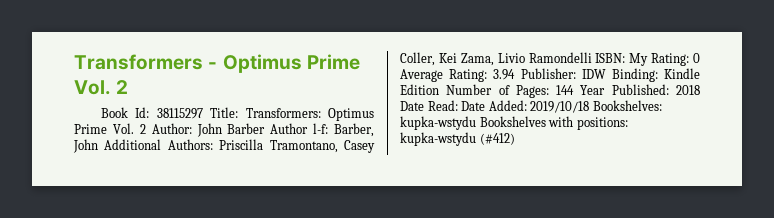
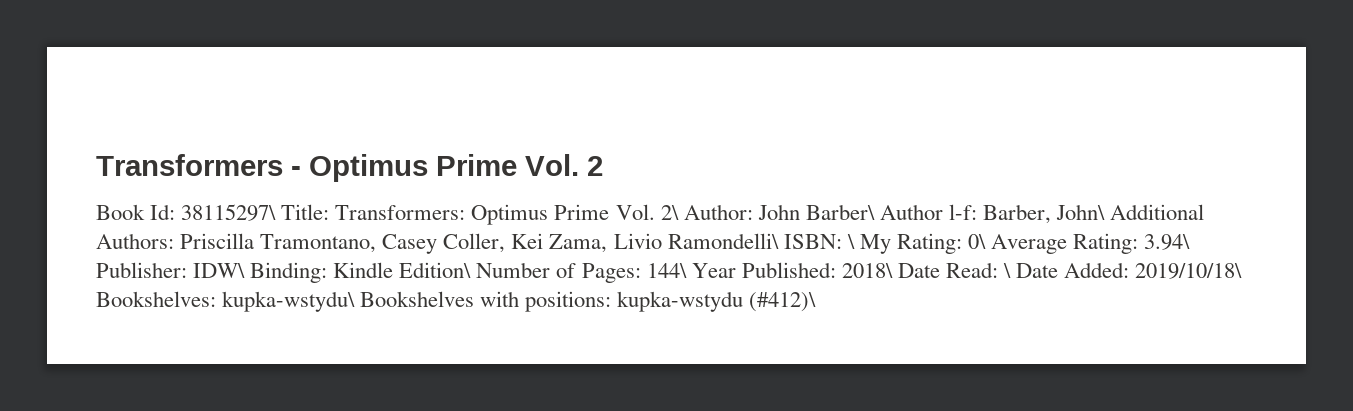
[156,108,203,119] 38115297 -> [181,204,277,221] 38115297\
[139,124,146,134] 2 -> [660,205,679,220] 2\
[227,123,266,134] Barber -> [805,204,875,220] Barber\
[73,139,98,153] John -> [1056,204,1106,220] John\
[528,52,626,63] Ramondelli ISBN: -> [667,233,855,249] Ramondelli\ ISBN: \
[693,53,700,63] 0 -> [967,234,986,249] 0\
[493,68,606,80] 3.94 Publisher: IDW -> [1144,234,1191,250] [96,262,246,278] 3.94\ Publisher: IDW\
[400,84,439,95] Edition -> [399,262,472,278] Edition\
[556,85,575,95] 144 -> [646,263,687,278] 144\
[676,85,700,95] 2018 -> [841,263,893,278] 2018\
(458, 105) none -> [1003,263,1012,278] \
[530,100,662,113] [400,116,476,130] 2019/10/18 Bookshelves: kupka-wstydu -> [1135,263,1243,279] [96,291,356,312] 2019/10/18\ Bookshelves: kupka-wstydu\
[479,133,515,145] (#412) -> [749,292,817,312] (#412)\

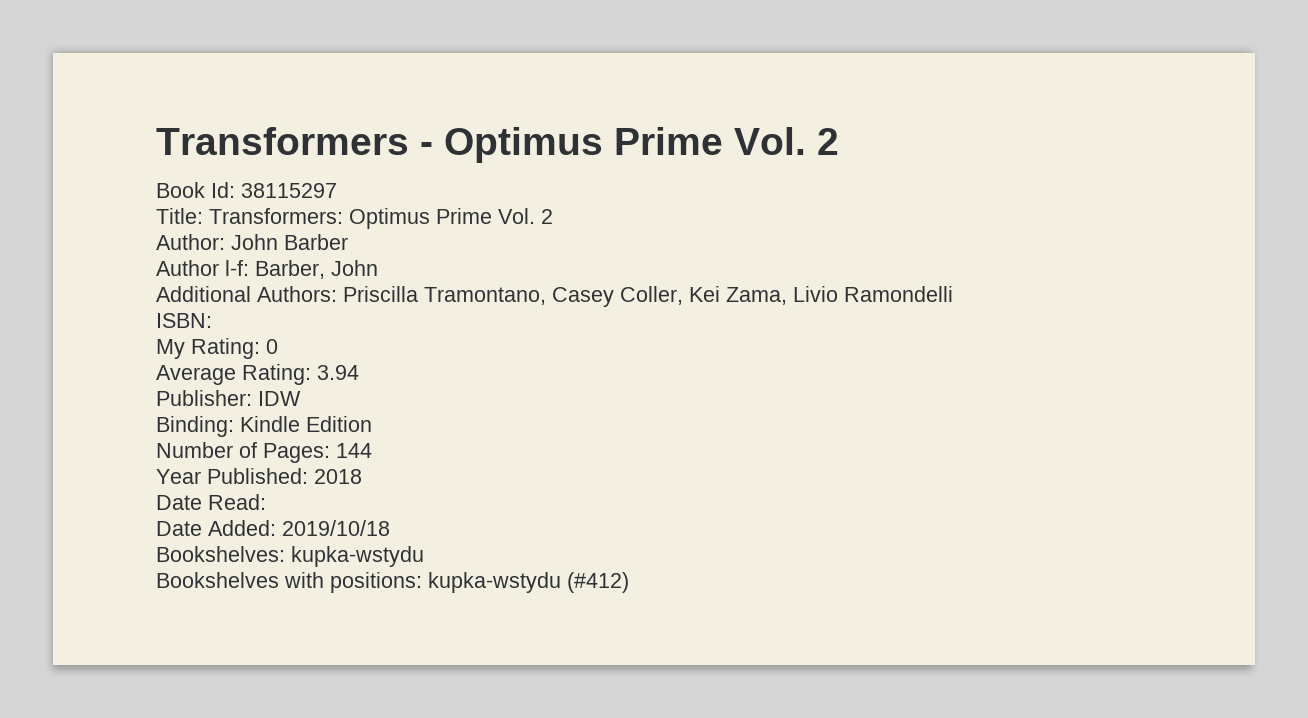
[181,204,277,221] 38115297\ -> [241,183,337,198] 38115297 //
[660,205,679,220] 2\ -> [541,209,553,224] 2 //
[805,204,875,220] Barber\ -> [284,234,348,250] Barber //
[1056,204,1106,220] John\ -> [331,260,378,276] John //
[667,233,779,249] Ramondelli\ -> [844,286,953,302] Ramondelli //
[846,234,855,249] \ -> (212, 320) //
[967,234,986,249] 0\ -> [266,339,278,354] 0 //
[1144,234,1191,250] [96,262,246,278] 3.94\ Publisher: IDW\ -> [317,365,359,380] [156,390,301,406] 3.94 // Publisher: IDW //
[399,262,472,278] Edition\ -> [306,416,372,432] Edition //
[646,263,687,278] 144\ -> [336,443,372,458] 144 //
[841,263,893,278] 2018\ -> [314,469,362,484] 2018 //
[1003,263,1012,278] \ -> (266, 502) //
[1135,263,1243,279] [96,291,356,312] 2019/10/18\ Bookshelves: kupka-wstydu\ -> [282,520,390,536] [156,546,424,567] 2019/10/18 // Bookshelves: kupka-wstydu //
[749,292,817,312] (#412)\ -> [567,572,629,593] (#412)

